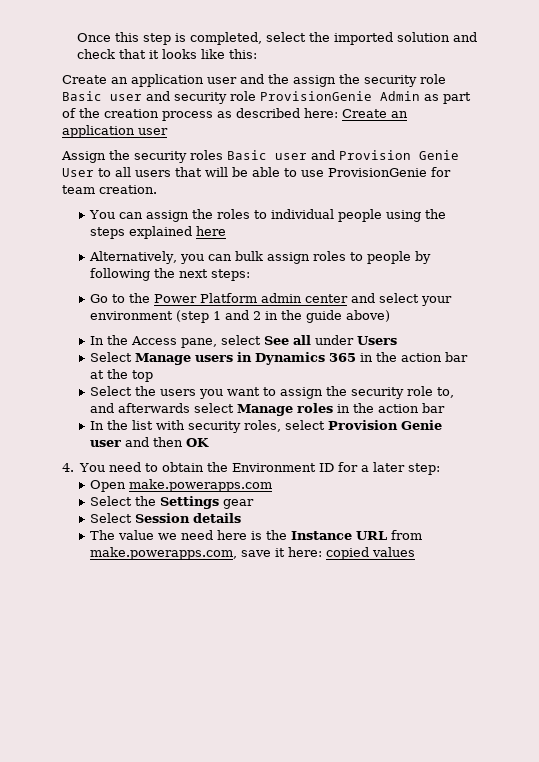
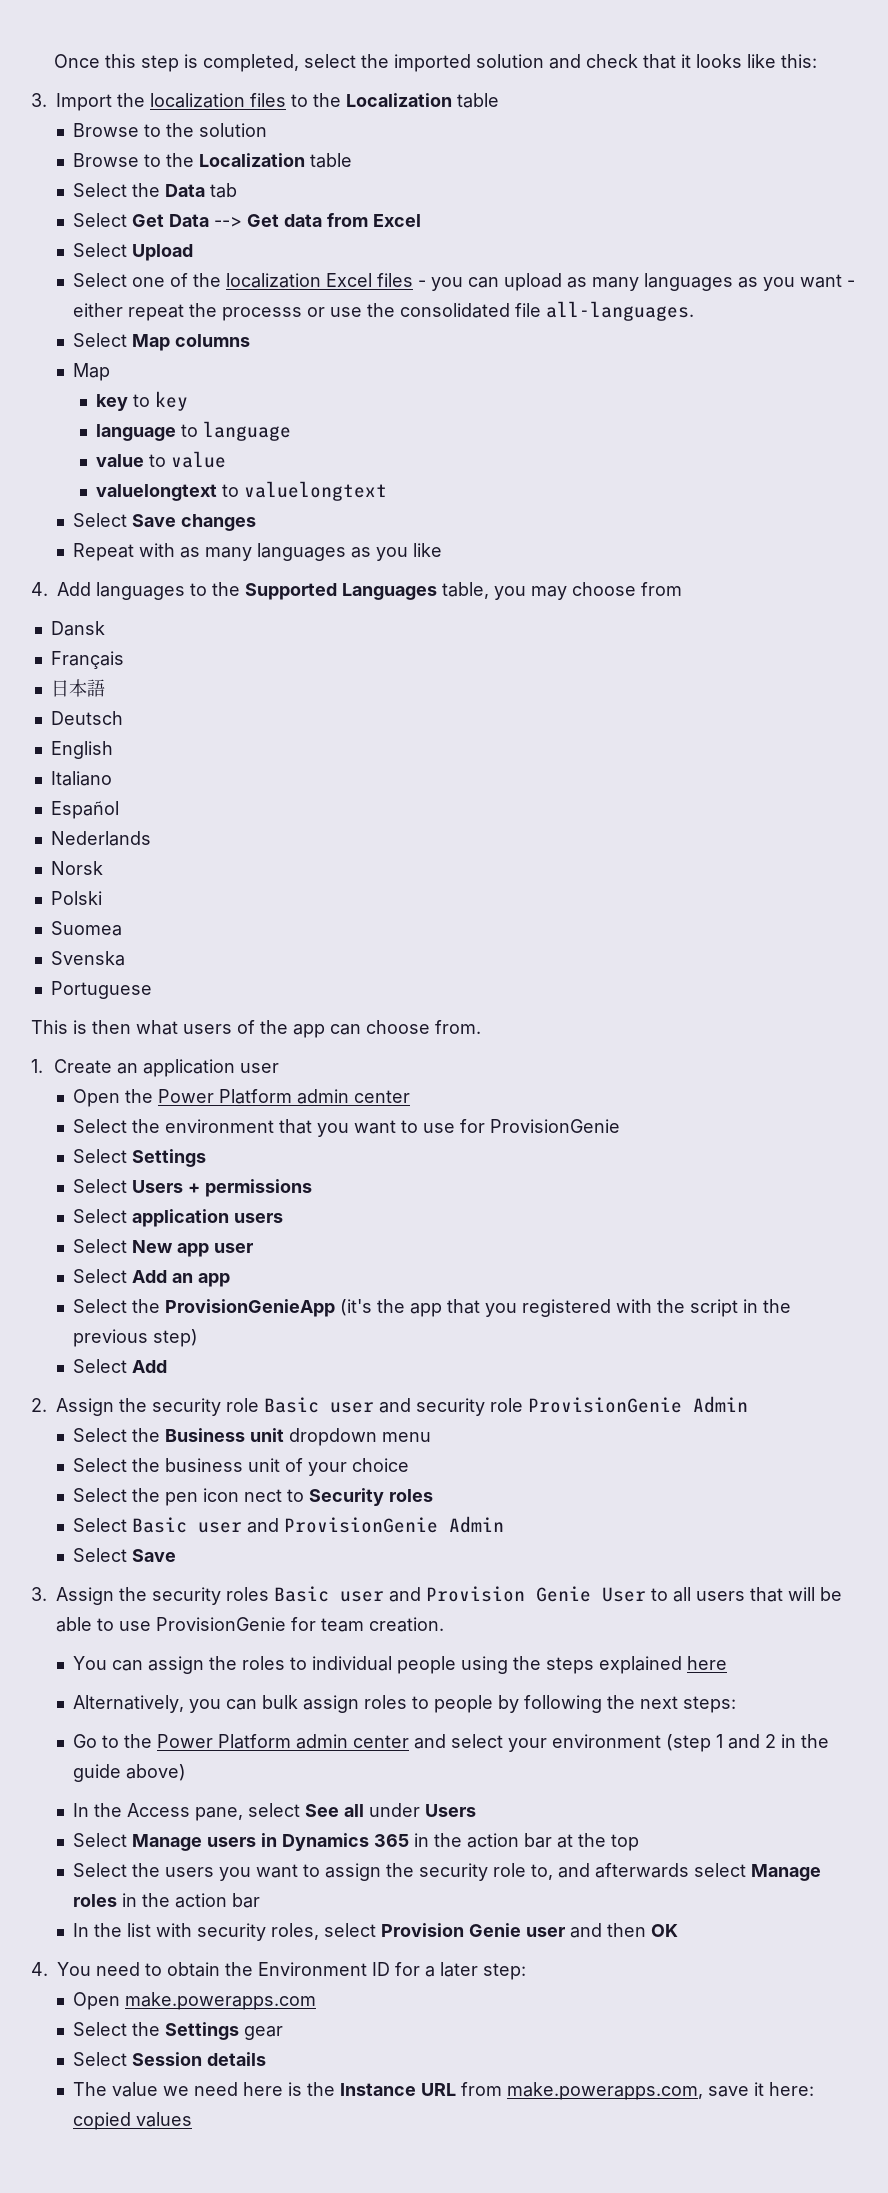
[62,74,336,87] Create an application user and the assign -> [31,93,499,111] [73,123,268,137] [73,153,353,168] [73,183,238,198] [73,213,422,227] [73,243,194,261] [73,273,856,291] [73,301,695,321] [73,333,251,351] [73,363,111,381] [96,391,189,411] [96,421,292,441] [96,451,227,468] [96,481,388,501] [73,513,257,531] [73,543,443,561] [31,582,682,600] [50,621,105,636] [50,651,124,669] [50,679,105,697] [50,711,123,725] [50,741,113,759] [50,771,112,786] [50,801,119,819] [50,831,151,846] [50,861,103,875] [50,891,102,905] [50,921,122,936] [50,951,125,966] [50,981,152,999] [31,1020,481,1038] [31,1059,279,1077] [73,1089,411,1107] [73,1119,621,1137] [73,1149,207,1167] [73,1179,313,1197] [73,1209,284,1227] [73,1239,254,1257] [73,1269,231,1287] [73,1299,792,1317] [73,1329,199,1347] [73,1359,168,1373] [31,1398,114,1416] 3. Import the localization files to the Localization table // Browse to the solution // Browse to the Localization table // Select the Data tab // Select Get Data --> Get data from Excel // Select Upload // Select one of the localization Excel files - you can upload as many languages as you want - either repeat the processs or use the consolidated file all-languages. // Select Map columns // Map // key to key // language to language // value to value // valuelongtext to valuelongtext // Select Save changes // Repeat with as many languages as you like // 4. Add languages to the Supported Languages table, you may choose from // Dansk // Français // 日本語 // Deutsch // English // Italiano // Español // Nederlands // Norsk // Polski // Suomea // Svenska // Portuguese // This is then what users of the app can choose from. // 1. Create an application user // Open the Power Platform admin center // Select the environment that you want to use for ProvisionGenie // Select Settings // Select Users + permissions // Select application users // Select New app user // Select Add an app // Select the ProvisionGenieApp (it's the app that you registered with the script in the previous step) // Select Add // 2. Assign
[424,92,471,104] [62,108,408,121] [62,125,168,138] as part of the creation process as described here: Create an application user // -> [73,1428,432,1446] [73,1458,410,1476] [73,1488,434,1506] [73,1516,505,1533] [73,1548,177,1562] [31,1587,47,1601] // Select the Business unit dropdown menu // Select the business unit of your choice // Select the pen icon nect to Security roles // Select Basic user and ProvisionGenie Admin // Select Save // 3.

